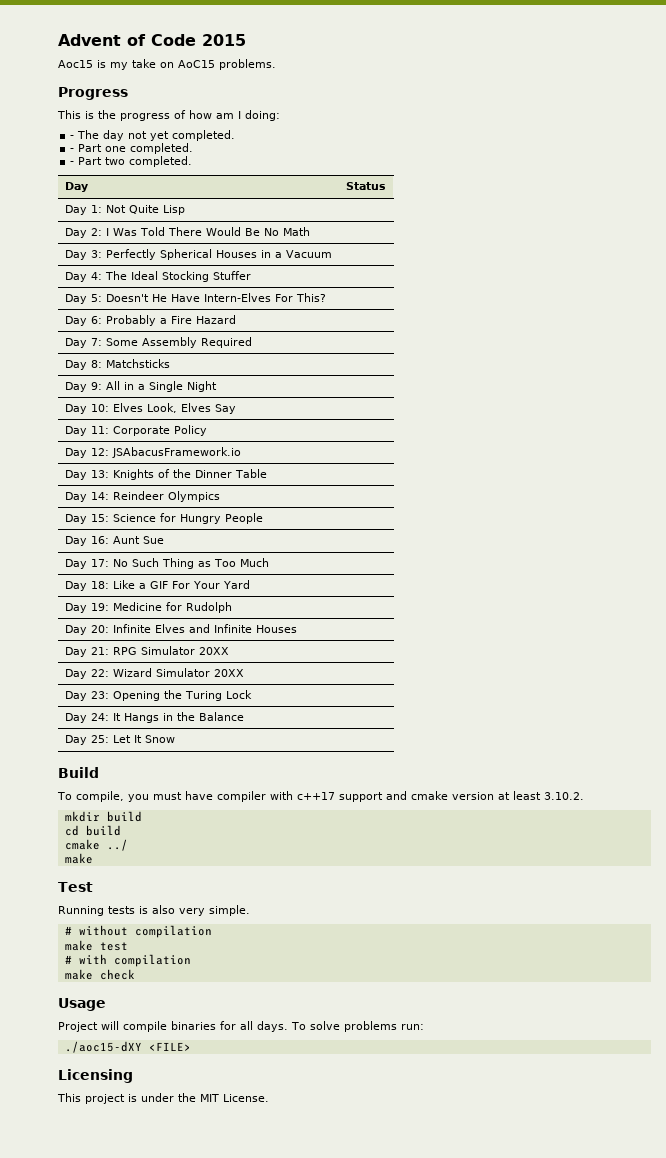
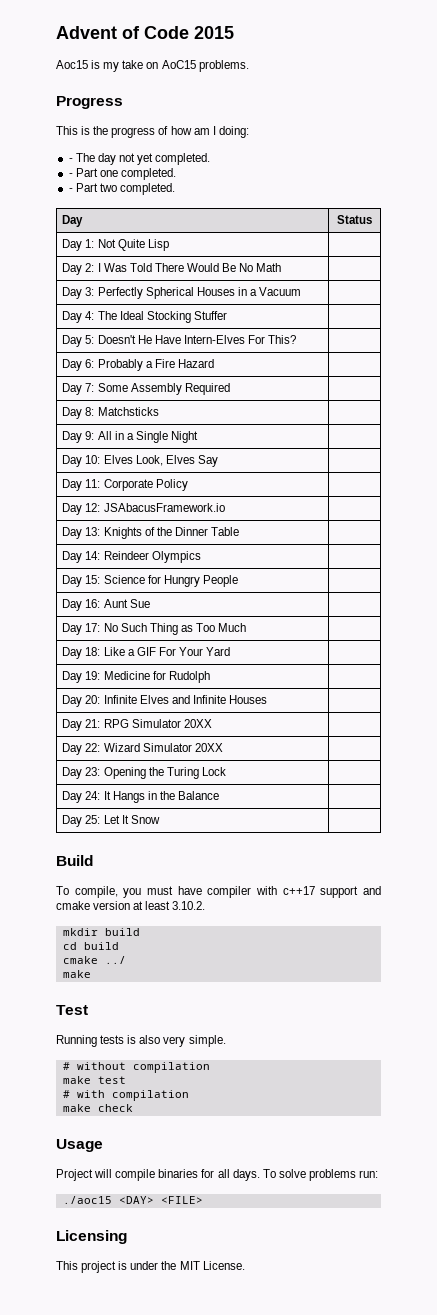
[64,1041,142,1053] ./aoc15-dXY -> [62,1196,154,1204] ./aoc15 <DAY>

